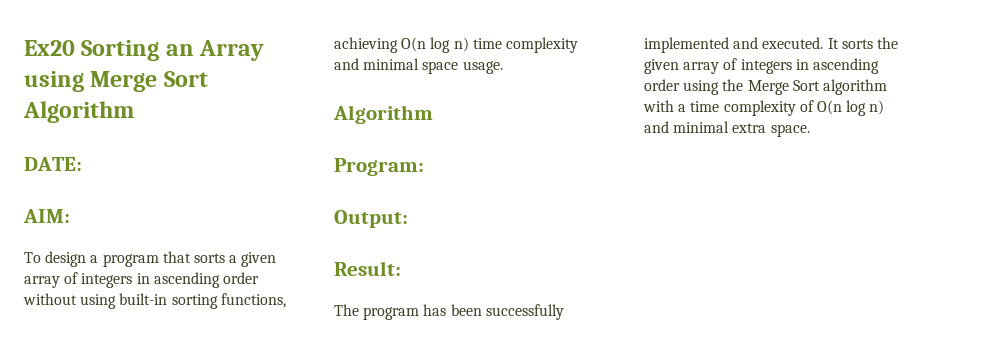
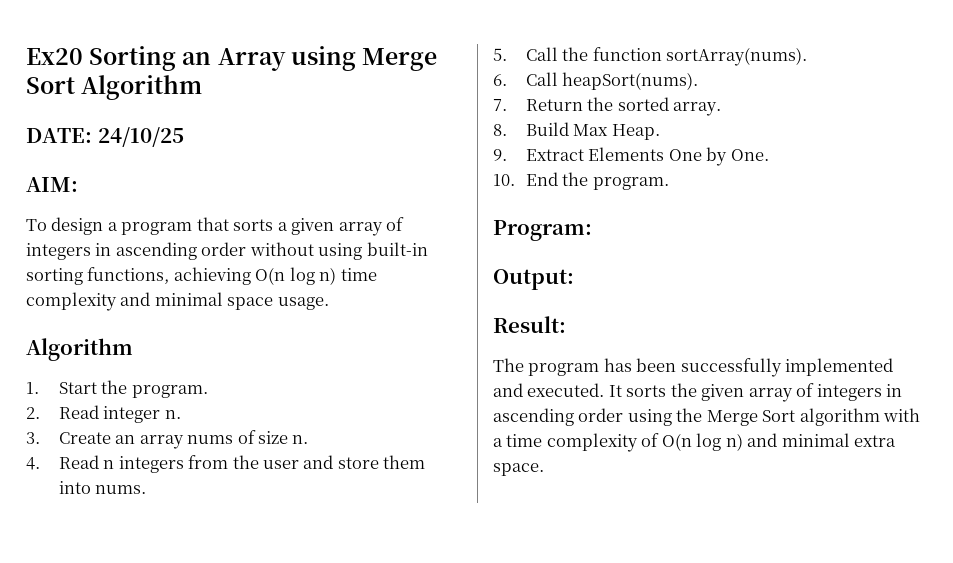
(82, 164) none -> [97,127,184,147] 24/10/25
(433, 114) none -> [26,380,208,398] [26,405,181,423] [26,430,309,449] [26,455,426,473] [58,481,147,494] [493,47,808,66] [493,72,699,90] [493,97,722,116] [493,122,660,140] [493,147,769,166] [493,172,669,190] // 1. Start the program. // 2. Read integer n. // 3. Create an array nums of size n. // 4. Read n integers from the user and store them into nums. // 5. Call the function sortArray(nums). // 6. Call heapSort(nums). // 7. Return the sorted array. // 8. Build Max Heap. // 9. Extract Elements One by One. // 10. End the program.

